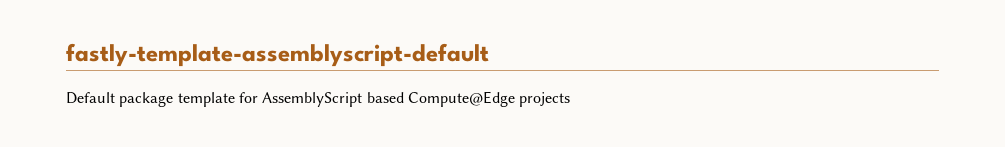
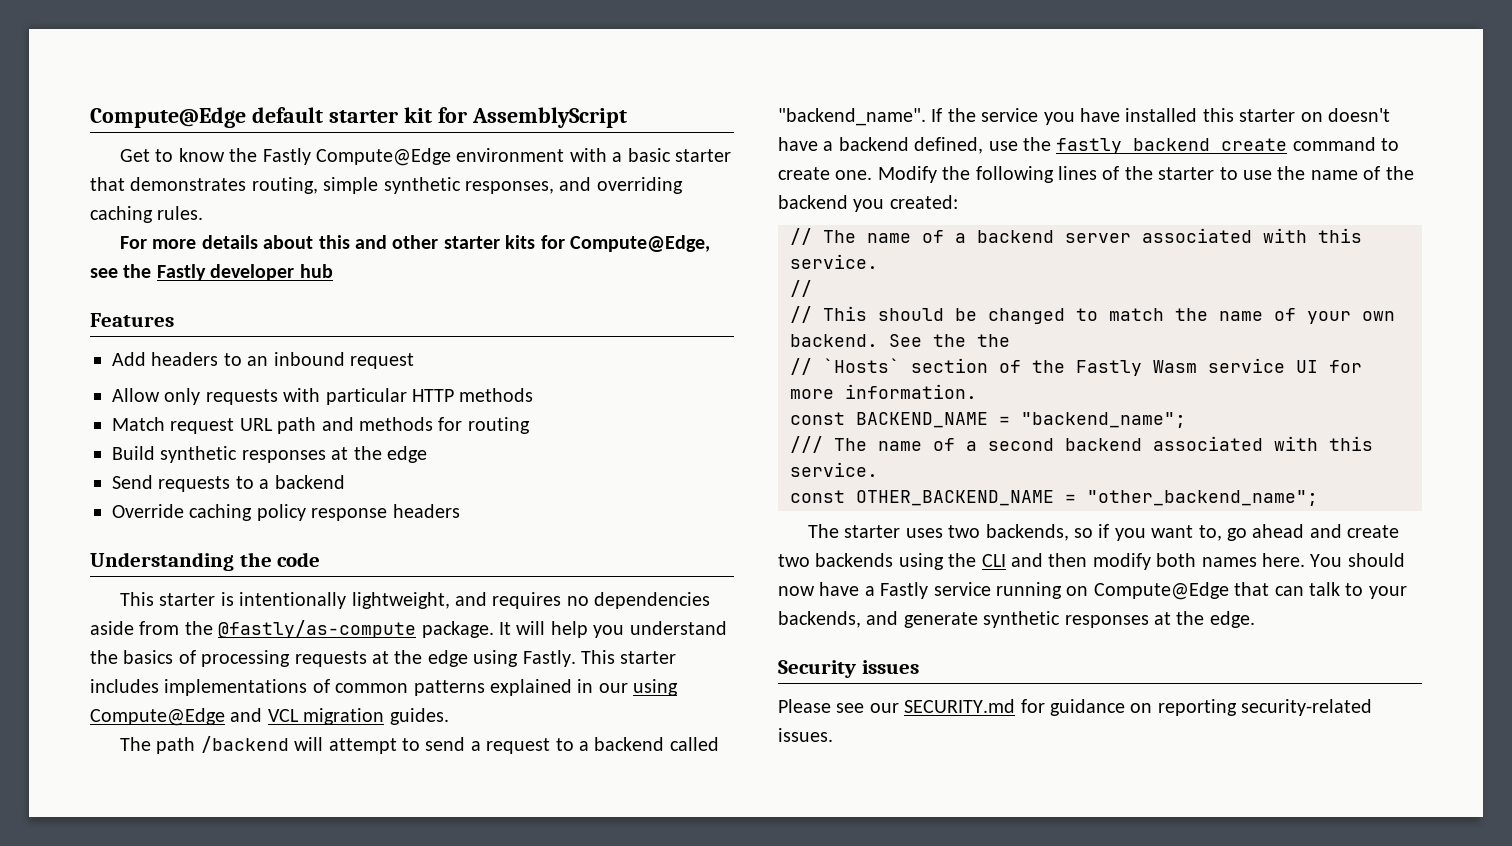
[66,43,489,67] [66,91,571,107] fastly-template-assemblyscript-default // Default package template for AssemblyScript based Compute@Edge projects -> [90,107,627,128] [120,148,732,166] [90,177,683,194] [90,206,204,223] [120,235,711,252] [90,264,333,281] [90,313,174,327] [112,352,414,369] [112,388,534,405] [112,417,530,434] [112,446,427,463] [112,475,345,492] [112,504,460,521] [90,552,321,571] [120,592,711,609] [90,620,727,638] [90,650,677,667] [90,679,679,696] [90,708,449,726] [120,736,719,754] [778,108,1390,126] [778,137,1400,154] [778,166,1414,183] [778,195,958,212] [790,228,1362,245] [790,254,878,269] [790,280,812,297] [790,306,1395,324] [790,334,1010,347] [790,358,1362,376] [790,384,977,399] [790,412,1186,428] [790,436,1373,453] [790,462,878,477] [790,490,1318,506] [808,524,1400,541] [778,553,1405,570] [778,582,1407,600] [778,611,1255,628] [778,660,919,678] [778,699,1373,716] [778,728,833,742] Compute@Edge default starter kit for AssemblyScript // Get to know the Fastly Compute@Edge environment with a basic starter that demonstrates routing, simple synthetic responses, and overriding caching rules. // For more details about this and other starter kits for Compute@Edge, see the Fastly developer hub // Features // Add headers to an inbound request // Allow only requests with particular HTTP methods // Match request URL path and methods for routing // Build synthetic responses at the edge // Send requests to a backend // Override caching policy response headers // Understanding the code // This starter is intentionally lightweight, and requires no dependencies aside from the @fastly/as-compute package. It will help you understand the basics of processing requests at the edge using Fastly. This starter includes implementations of common patterns explained in our using Compute@Edge and VCL migration guides. // The path /backend will attempt to send a request to a backend called "backend_name". If the service you have installed this starter on doesn't have a backend defined, use the fastly backend create command to create one. Modify the following lines of the starter to use the name of the backend you created: // // The name of a backend server associated with this service. // // // // This should be changed to match the name of your own backend. See the the // // `Hosts` section of the Fastly Wasm service UI for more information. // const BACKEND_NAME = "backend_name"; // /// The name of a second backend associated with this service. // const OTHER_BACKEND_NAME = "other_backend_name"; // The starter uses two backends, so if you want to, go ahead and create two backends using the CLI and then modify both names here. You should now have a Fastly service running on Compute@Edge that can talk to your backends, and generate synthetic responses at the edge. // Security issues // Please see our SECURITY.md for guidance on reporting security-related issues.

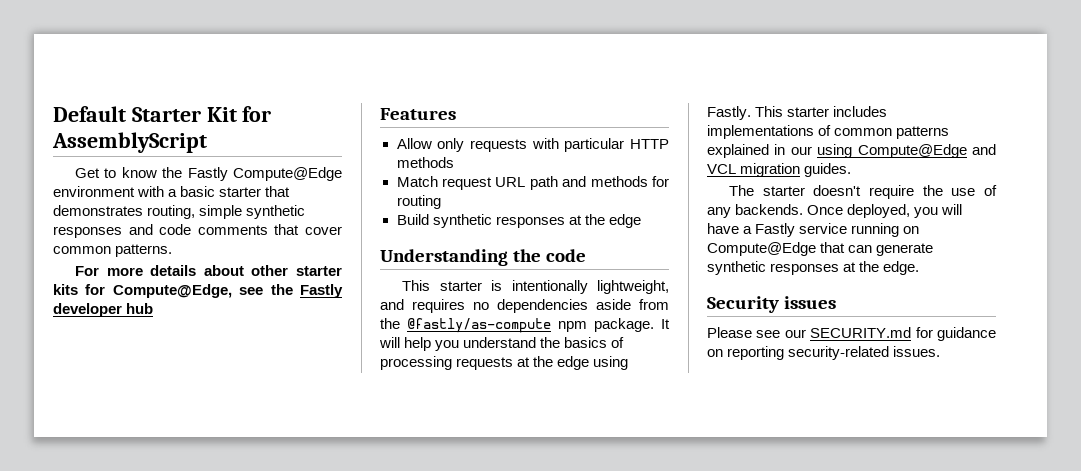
[90,107,432,128] Compute@Edge default starter kit -> [53,106,237,122] Default Starter Kit
[465,177,683,194] [90,206,204,223] responses, and overriding caching rules. -> [53,224,342,238] [53,244,173,257] responses and code comments that cover common patterns.
[318,235,388,249] this and -> (244, 270) none
[112,352,414,369] // Add headers to an inbound request -> (456, 114) none
[112,475,345,492] [112,504,460,521] // Send requests to a backend // Override caching policy response headers -> (641, 221) none
(417, 629) none -> [558,321,587,332] npm
[156,736,719,754] [778,108,1390,126] [778,137,1400,154] [778,166,1414,183] [778,195,958,212] [790,228,1362,245] [790,254,878,269] [790,280,812,297] [790,306,1395,324] [790,334,1010,347] [790,358,1362,376] [790,384,977,399] [790,412,1186,428] [790,436,1373,453] [790,462,878,477] [790,490,1318,506] [808,524,1400,541] [778,553,1405,570] [778,586,815,596] path /backend will attempt to send a request to a backend called "backend_name". If the service you have installed this starter on doesn't have a backend defined, use the fastly backend create command to create one. Modify the following lines of the starter to use the name of the backend you created: // // The name of a backend server associated with this service. // // // // This should be changed to match the name of your own backend. See the the // // `Hosts` section of the Fastly Wasm service UI for more information. // const BACKEND_NAME = "backend_name"; // /// The name of a second backend associated with this service. // const OTHER_BACKEND_NAME = "other_backend_name"; // The starter uses two backends, so if you want to, go ahead and create two backends using the CLI and then modify both names here. You should now -> [762,185,997,199] [707,204,963,218] starter doesn't require the use of any backends. Once deployed, you will
[1309,582,1407,599] [778,611,899,628] talk to your backends, and -> (873, 249) none

